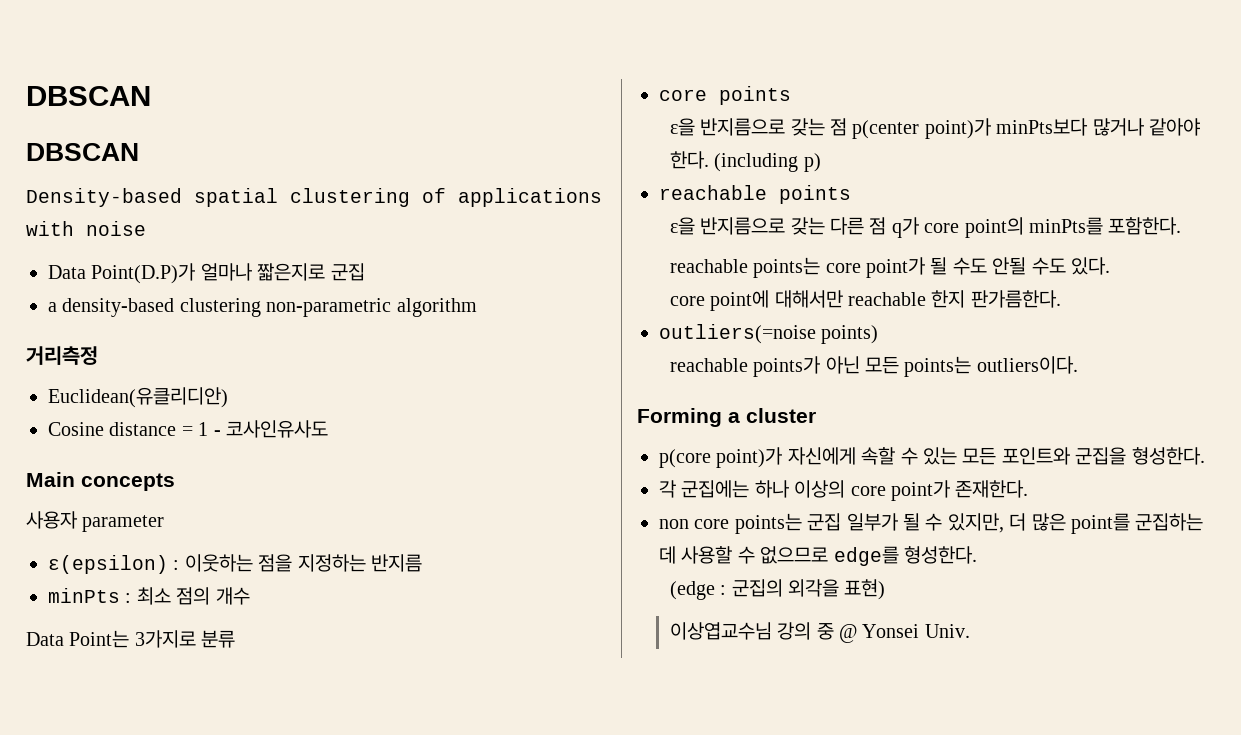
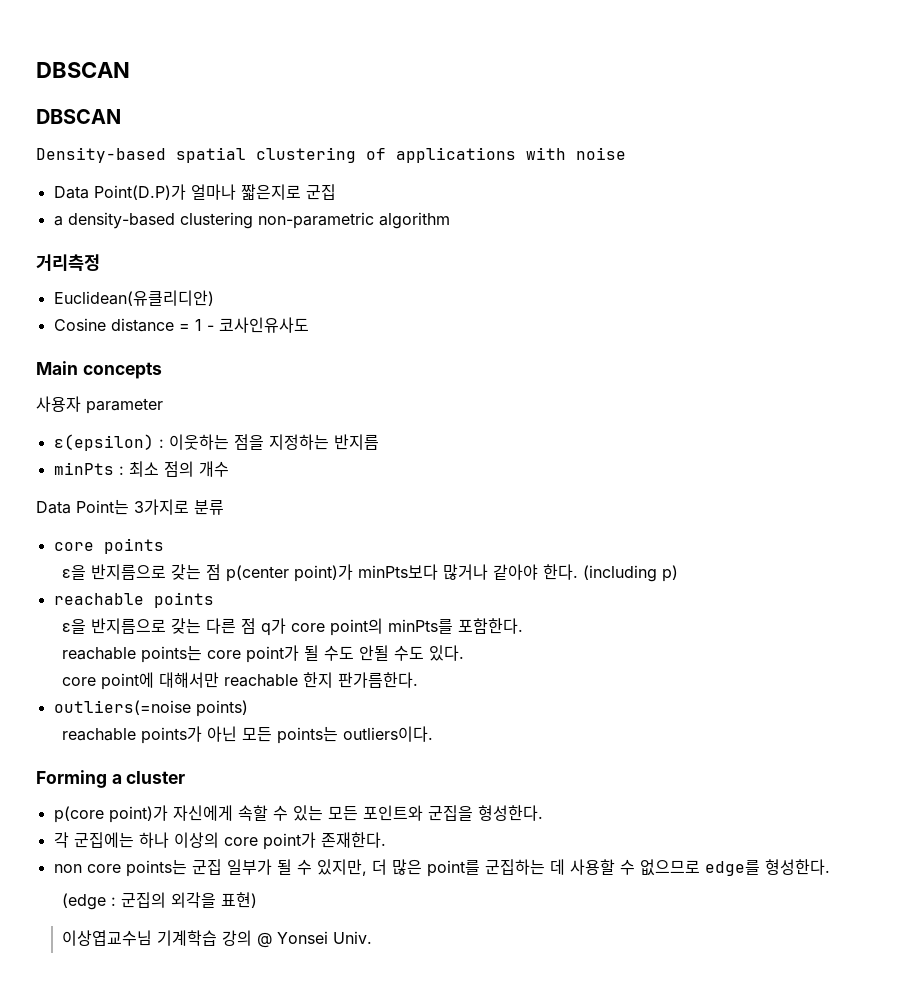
[777,622,834,640] 강의 중 -> [157,930,253,946] 기계학습 강의

